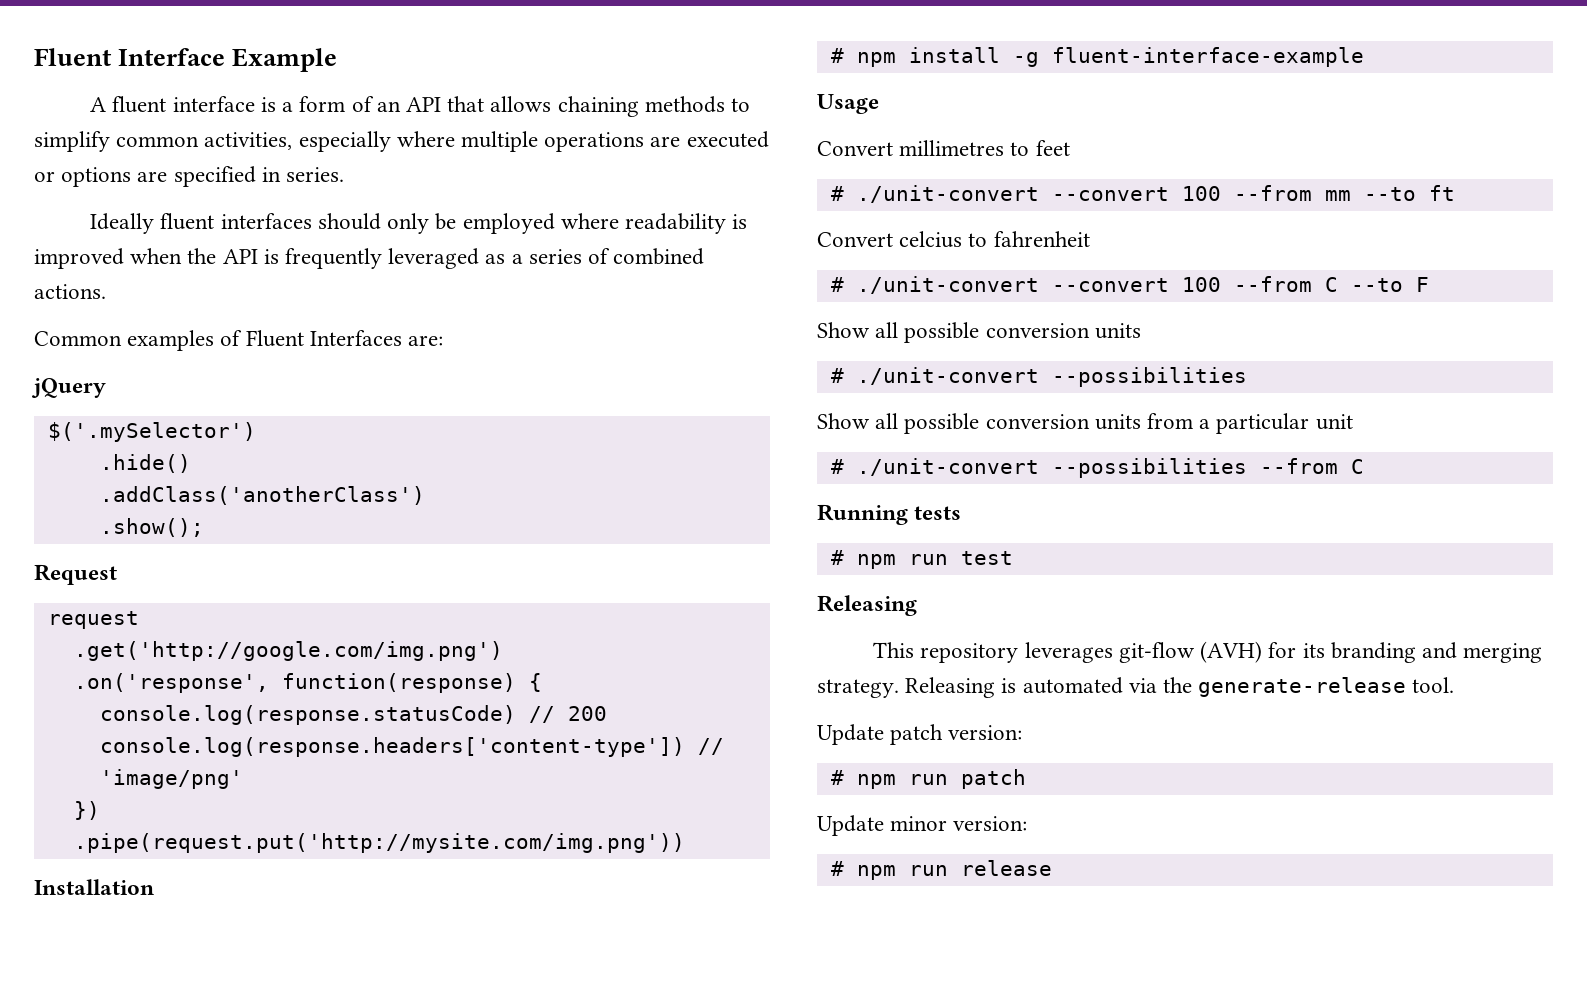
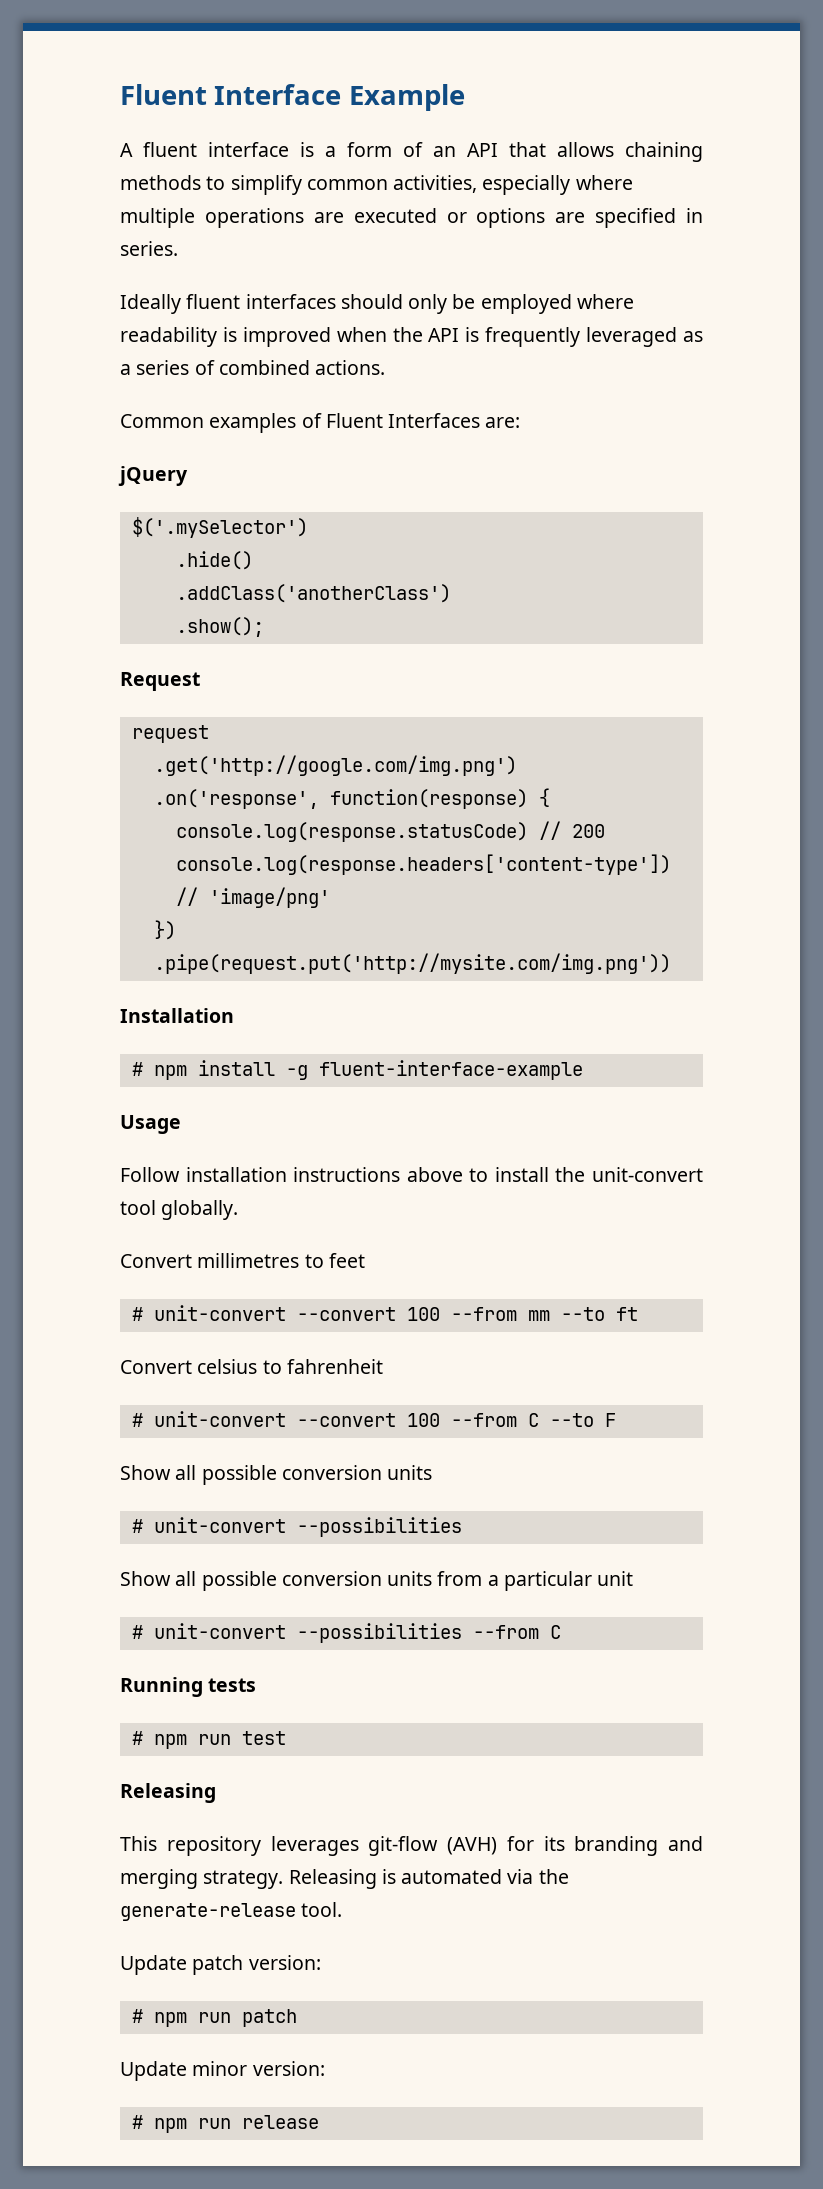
(879, 104) none -> [120,1167,703,1182] [120,1200,239,1220] // Follow installation instructions above to install the unit-convert tool globally.
[856,185,1039,203] ./unit-convert -> [153,1305,286,1321] unit-convert
[899,231,963,248] celcius -> [197,1359,258,1374] celsius
[856,276,1039,294] ./unit-convert -> [153,1411,286,1427] unit-convert
[856,367,1039,385] ./unit-convert -> [153,1517,286,1533] unit-convert
[856,458,1039,476] ./unit-convert -> [153,1623,286,1639] unit-convert

